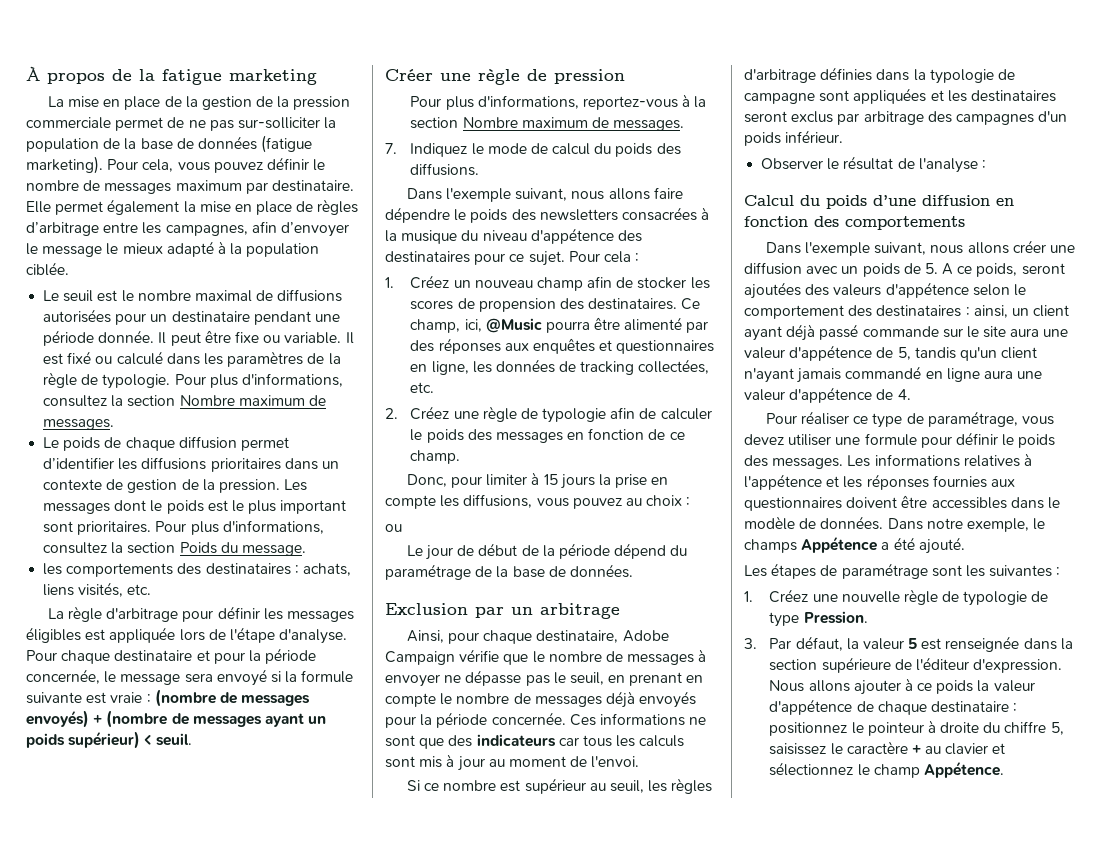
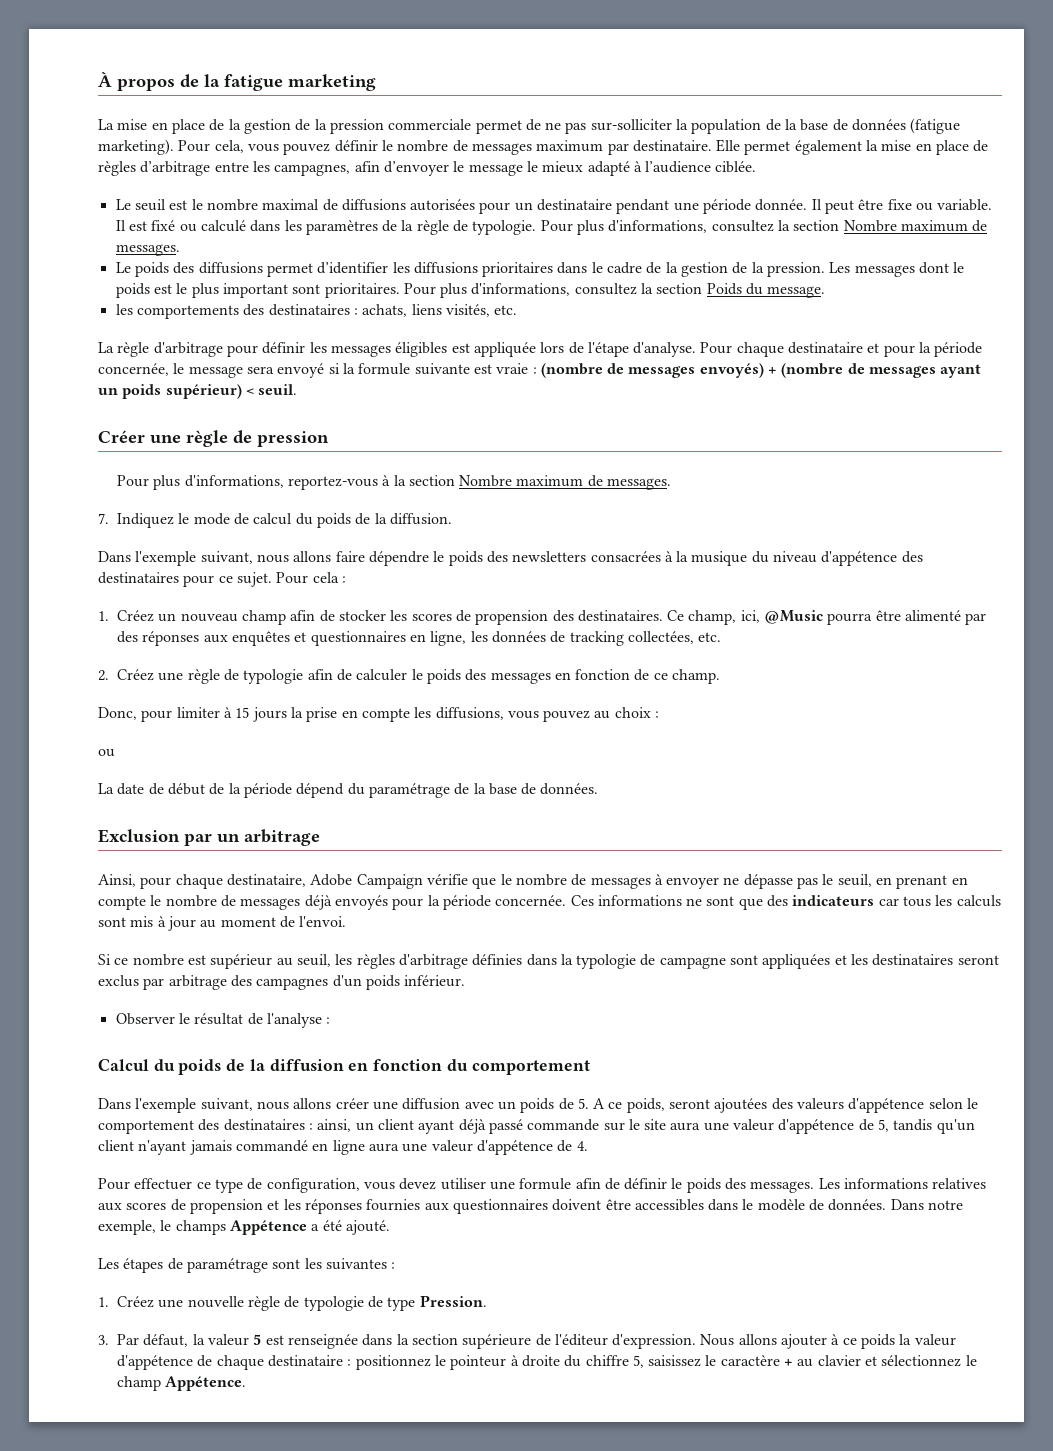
[230,243,320,257] la population -> [645,161,712,173] l’audience
[104,436,237,451] de chaque diffusion -> [173,262,263,274] des diffusions
[321,461,339,469] [43,479,124,490] un contexte de -> [591,262,678,274] le cadre de la
[656,143,681,155] [410,163,480,176] des diffusions. -> [355,513,452,525] de la diffusion.
[406,545,454,560] Le jour -> [98,783,145,795] La date
[873,195,916,206] dʼune -> [226,1059,265,1071] de la
[814,216,965,230] des comportements -> [446,1059,590,1075] du comportement
[801,411,850,425] réaliser -> [134,1178,193,1190] effectuer
[927,411,1018,427] paramétrage, -> [266,1178,360,1193] configuration,
[920,436,952,448] pour -> [575,1178,620,1190] afin de
[1023,453,1032,466] [744,474,822,490] à l'appétence -> [98,1199,263,1214] aux scores de propension

